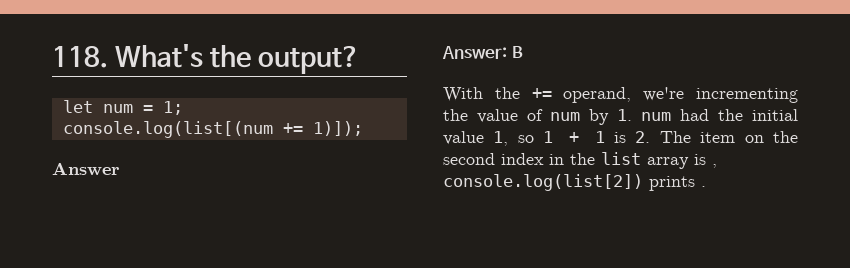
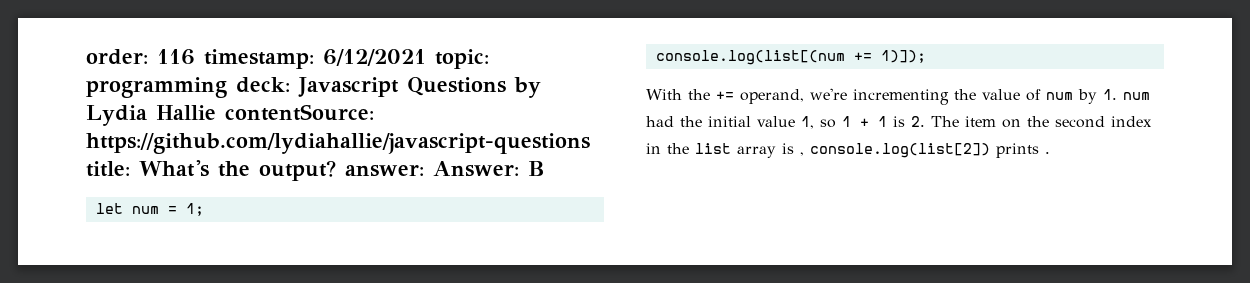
[52,46,108,68] 118. -> [86,49,489,69] [86,77,541,98] [86,104,374,126] [86,133,590,154] [86,161,130,177] order: 116 timestamp: 6/12/2021 topic: programming deck: Javascript Questions by Lydia Hallie contentSource: https://github.com/lydiahallie/javascript-questions title:
(361, 60) none -> [345,161,545,177] answer: Answer: B
[52,162,120,175] [442,46,523,59] // Answer // Answer: B -> (926, 56) none

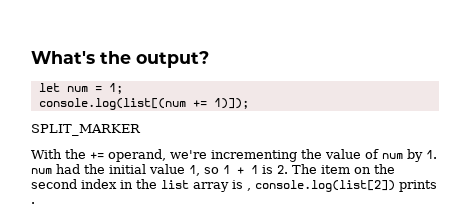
[86,49,489,69] [86,77,541,98] [86,104,374,126] [86,133,590,154] [86,161,130,177] order: 116 timestamp: 6/12/2021 topic: programming deck: Javascript Questions by Lydia Hallie contentSource: https://github.com/lydiahallie/javascript-questions title: -> (31, 57) none
[345,161,545,177] answer: Answer: B -> (209, 59) none
(926, 56) none -> [31,124,141,136] // SPLIT_MARKER

